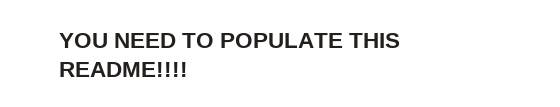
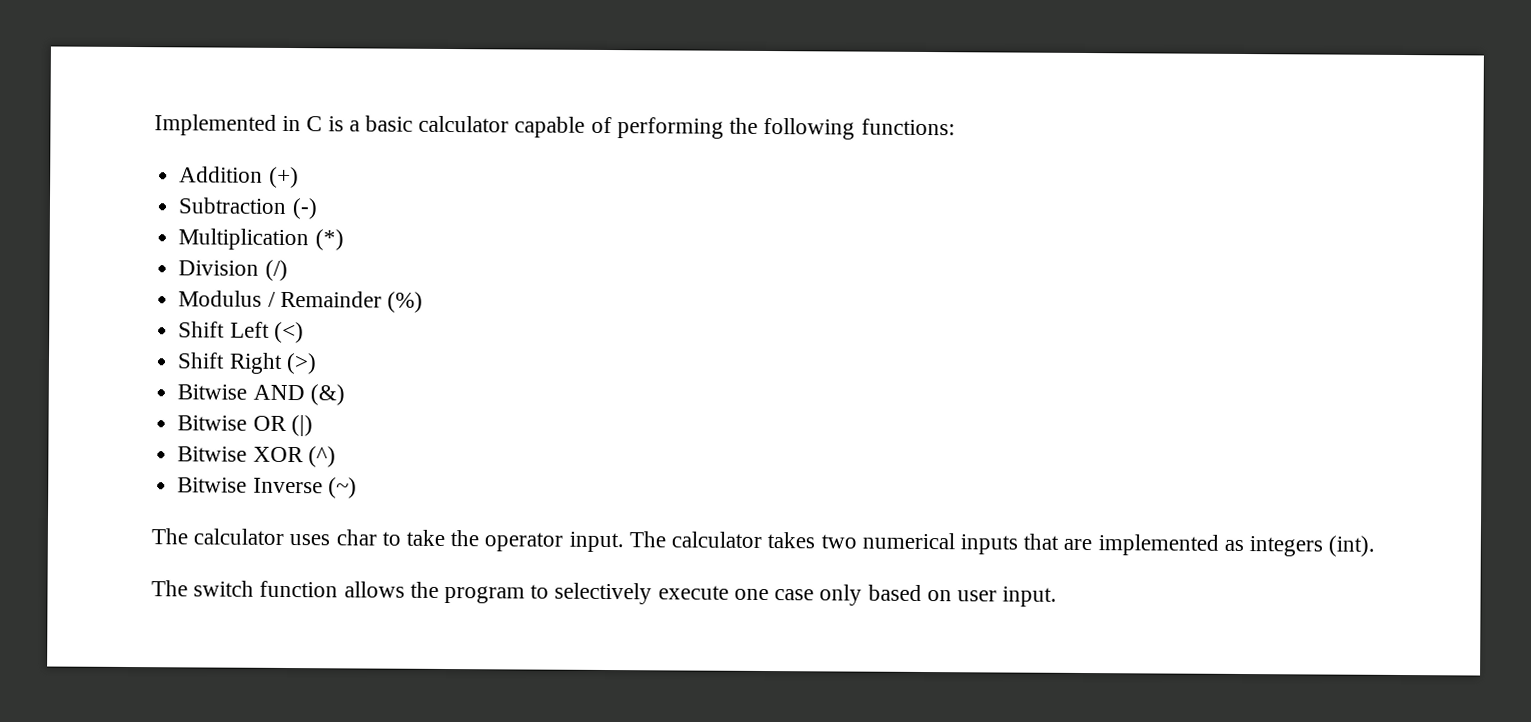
[59,33,401,48] [59,62,188,77] YOU NEED TO POPULATE THIS README!!!! -> [154,114,955,140] [179,166,299,189] [178,197,318,220] [178,228,344,251] [178,259,288,281] [178,290,423,313] [178,321,304,344] [177,352,317,375] [177,384,345,406] [177,415,313,437] [177,446,336,468] [177,477,357,499] [151,528,1376,557] [151,580,1058,607] Implemented in C is a basic calculator capable of performing the following functions: // Addition (+) // Subtraction (-) // Multiplication (*) // Division (/) // Modulus / Remainder (%) // Shift Left (<) // Shift Right (>) // Bitwise AND (&) // Bitwise OR (|) // Bitwise XOR (^) // Bitwise Inverse (~) // The calculator uses char to take the operator input. The calculator takes two numerical inputs that are implemented as integers (int). // The switch function allows the program to selectively execute one case only based on user input.

